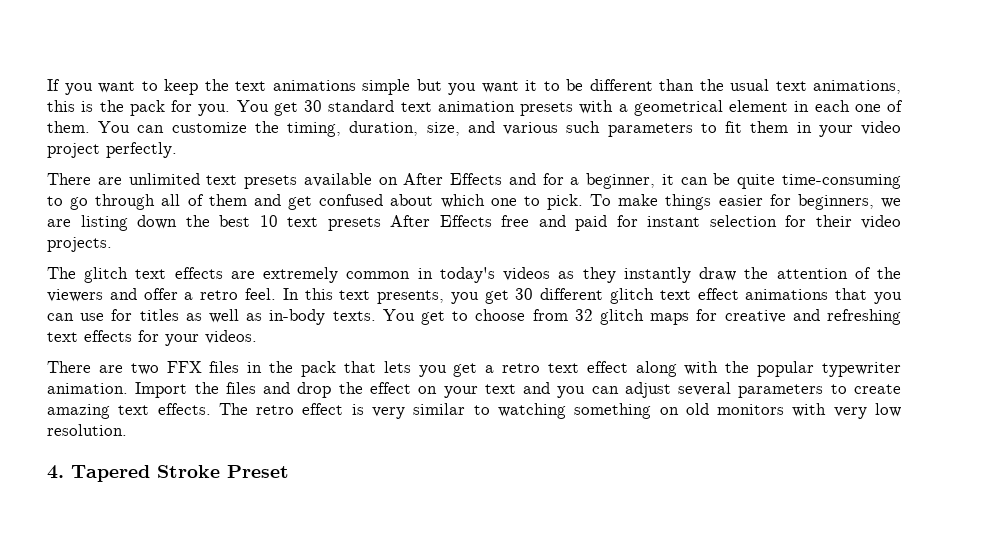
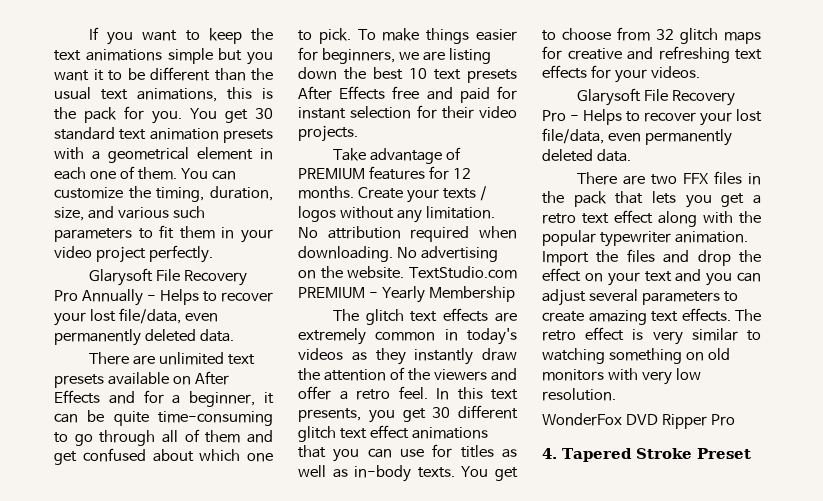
(177, 150) none -> [88,268,247,286] [54,289,273,306] [54,308,218,326] [54,329,234,346] // Glarysoft File Recovery Pro Annually - Helps to recover your lost file/data, even permanently deleted data.
(112, 244) none -> [332,147,461,164] [298,166,471,180] [298,186,487,203] [298,206,495,223] [298,226,517,242] [298,246,498,262] [298,266,518,279] [298,286,515,303] // Take advantage of PREMIUM features for 12 months. Create your texts / logos without any limitation. No attribution required when downloading. No advertising on the website. TextStudio.com PREMIUM - Yearly Membership
(257, 337) none -> [576,88,735,106] [542,109,762,126] [542,128,732,146] [542,149,631,162] // Glarysoft File Recovery Pro - Helps to recover your lost file/data, even permanently deleted data.
(127, 430) none -> [542,413,735,429] // WonderFox DVD Ripper Pro

